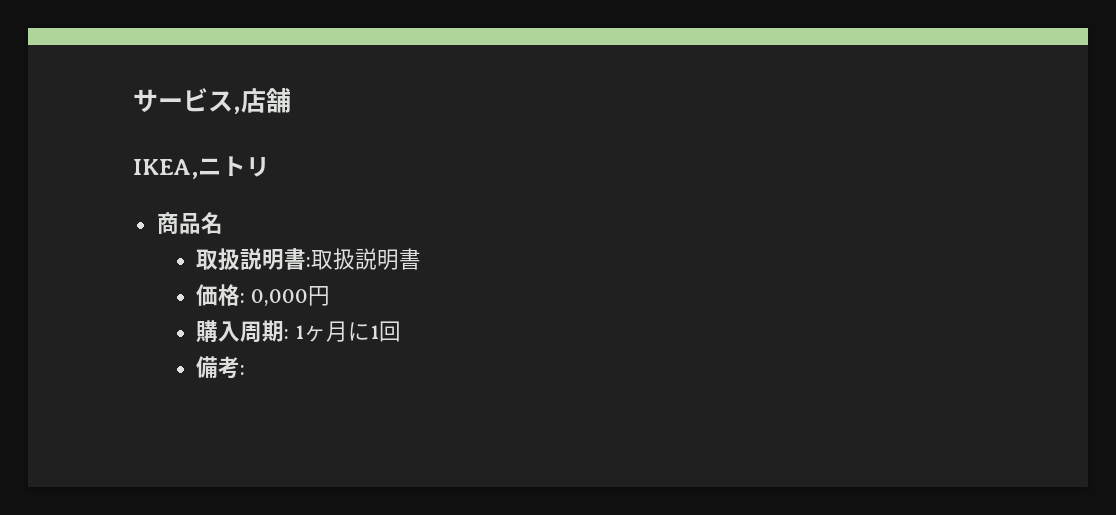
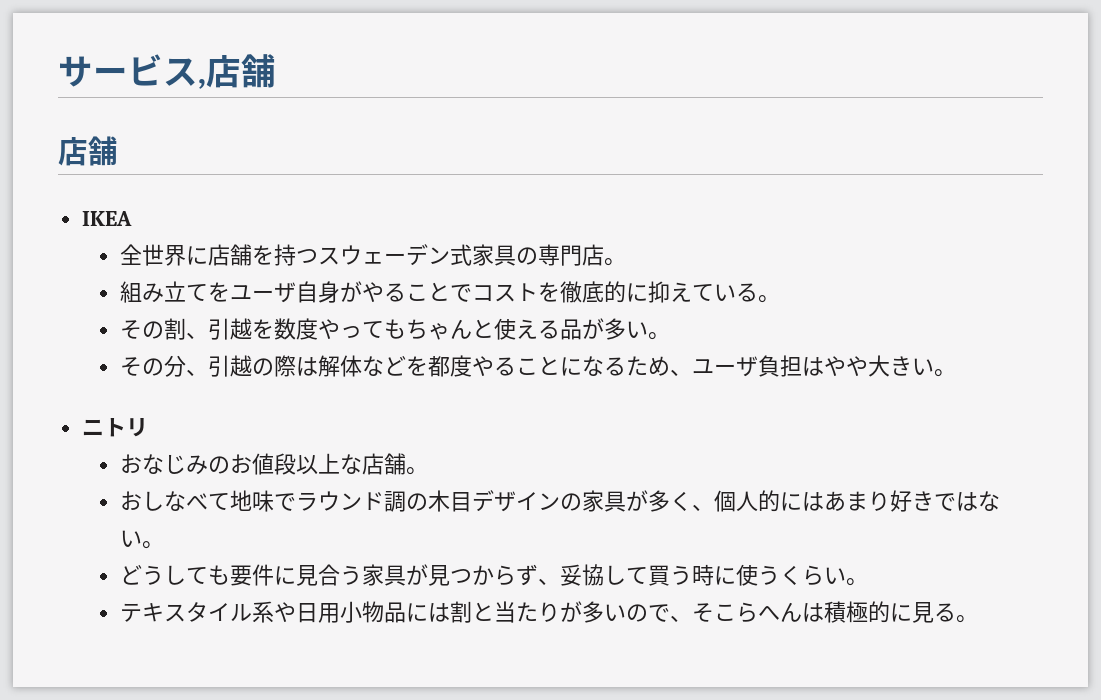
[133,156,270,179] [156,212,223,234] [196,248,422,271] [196,284,330,306] [196,320,401,343] [196,356,246,379] IKEA,ニトリ // 商品名 // 取扱説明書:取扱説明書 // 価格: 0,000円 // 購入周期: 1ヶ月に1回 // 備考: -> [58,136,118,166] [82,211,133,226] [120,244,627,266] [120,281,781,303] [120,318,671,340] [120,355,957,377] [82,418,149,437] [120,453,429,475] [120,490,1001,512] [120,530,165,549] [120,564,869,586] [120,601,979,623] 店舗 // IKEA // 全世界に店舗を持つスウェーデン式家具の専門店。 // 組み立てをユーザ自身がやることでコストを徹底的に抑えている。 // その割、引越を数度やってもちゃんと使える品が多い。 // その分、引越の際は解体などを都度やることになるため、ユーザ負担はやや大きい。 // ニトリ // おなじみのお値段以上な店舗。 // おしなべて地味でラウンド調の木目デザインの家具が多く、個人的にはあまり好きではない。 // どうしても要件に見合う家具が見つからず、妥協して買う時に使うくらい。 // テキスタイル系や日用小物品には割と当たりが多いので、そこらへんは積極的に見る。

